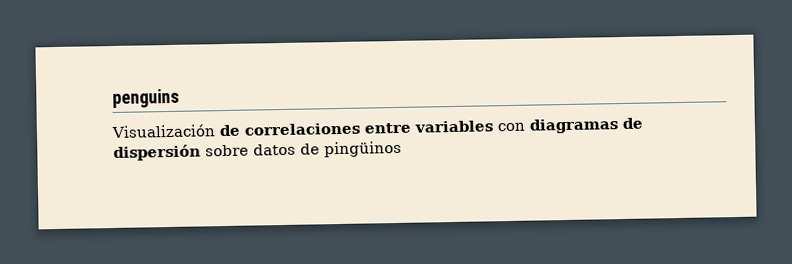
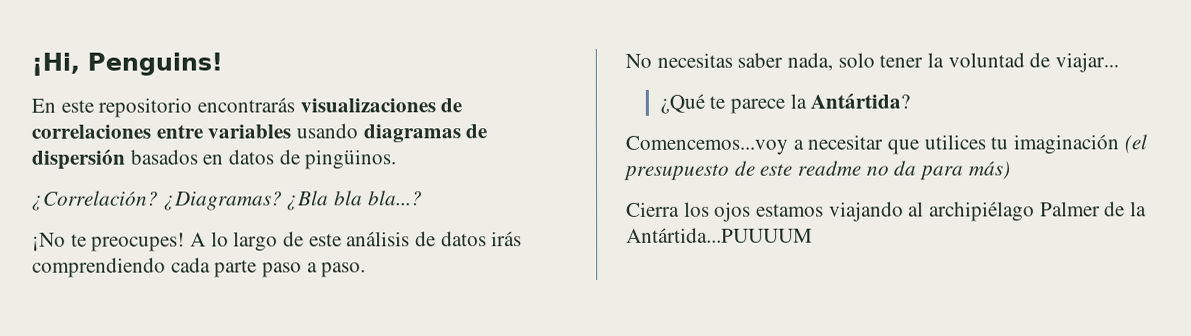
[112,88,180,108] [111,124,216,139] penguins // Visualización -> [31,52,223,76] [31,97,436,118] ¡Hi, Penguins! // En este repositorio encontrarás visualizaciones
[497,122,525,132] con -> [296,123,359,139] usando
[205,140,402,158] sobre datos de pingüinos -> [129,149,398,170] [32,190,423,211] [32,231,523,252] [32,257,367,278] [625,52,1120,73] [659,92,911,114] [625,134,1147,155] [623,160,1011,181] [626,201,1148,222] [626,227,813,243] basados en datos de pingüinos. // ¿Correlación? ¿Diagramas? ¿Bla bla bla...? // ¡No te preocupes! A lo largo de este análisis de datos irás comprendiendo cada parte paso a paso. // No necesitas saber nada, solo tener la voluntad de viajar... // ¿Qué te parece la Antártida? // Comencemos...voy a necesitar que utilices tu imaginación (el presupuesto de este readme no da para más) // Cierra los ojos estamos viajando al archipiélago Palmer de la Antártida...PUUUUM

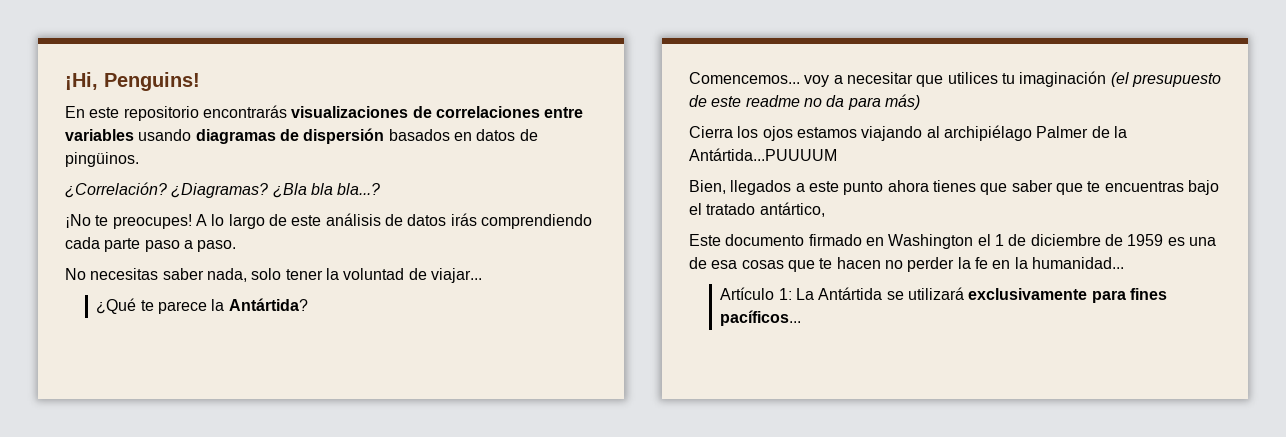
[625,135,788,155] Comencemos...voy -> [689,72,830,87] Comencemos... voy
(813, 235) none -> [689,180,1219,195] [689,202,825,217] [689,234,1216,249] [689,257,1124,272] [720,287,1168,303] [720,310,802,326] // Bien, llegados a este punto ahora tienes que saber que te encuentras bajo el tratado antártico, // Este documento firmado en Washington el 1 de diciembre de 1959 es una de esa cosas que te hacen no perder la fe en la humanidad... // Artículo 1: La Antártida se utilizará exclusivamente para fines pacíficos...

